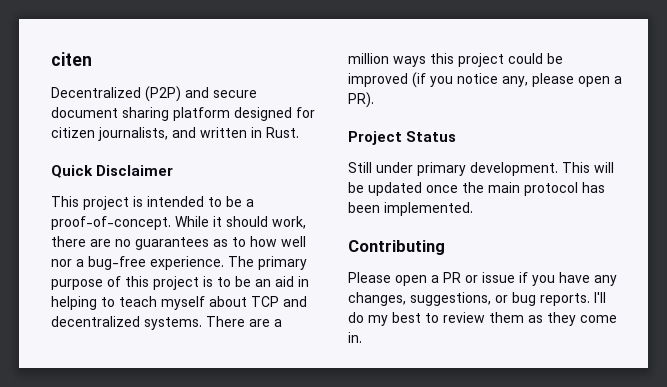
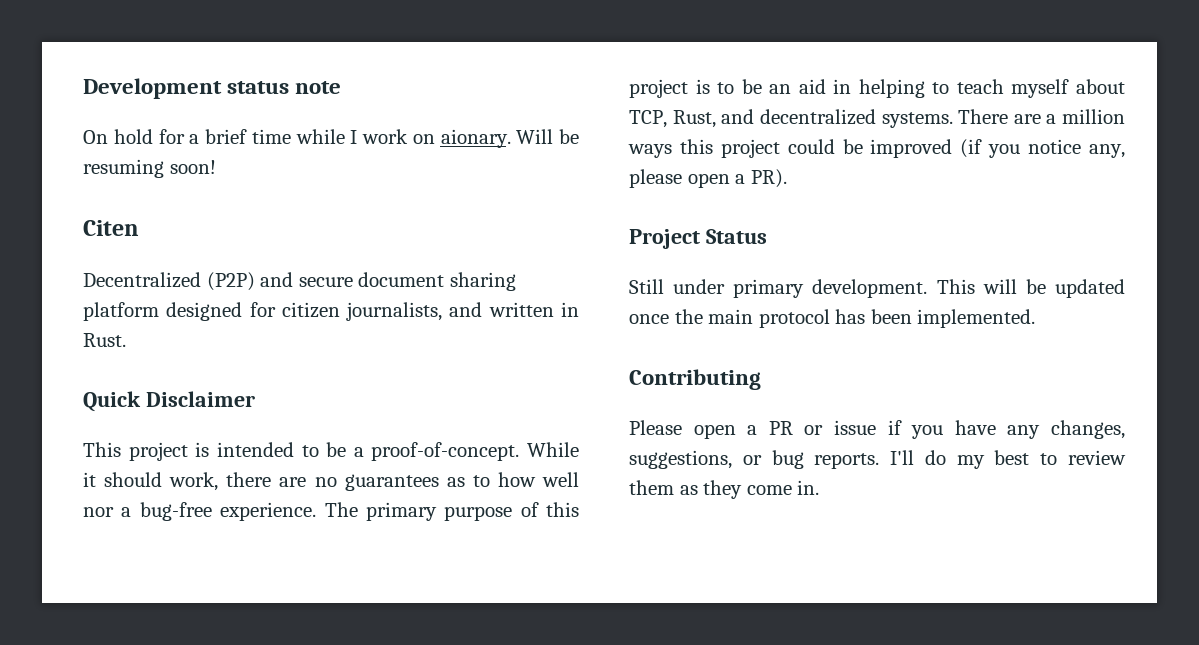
[51,52,92,66] citen -> [83,78,342,99] [83,129,579,148] [83,159,216,178] [83,220,139,236] Development status note // On hold for a brief time while I work on aionary. Will be resuming soon! // Citen
[251,296,279,307] TCP -> [629,110,716,128] TCP, Rust,

